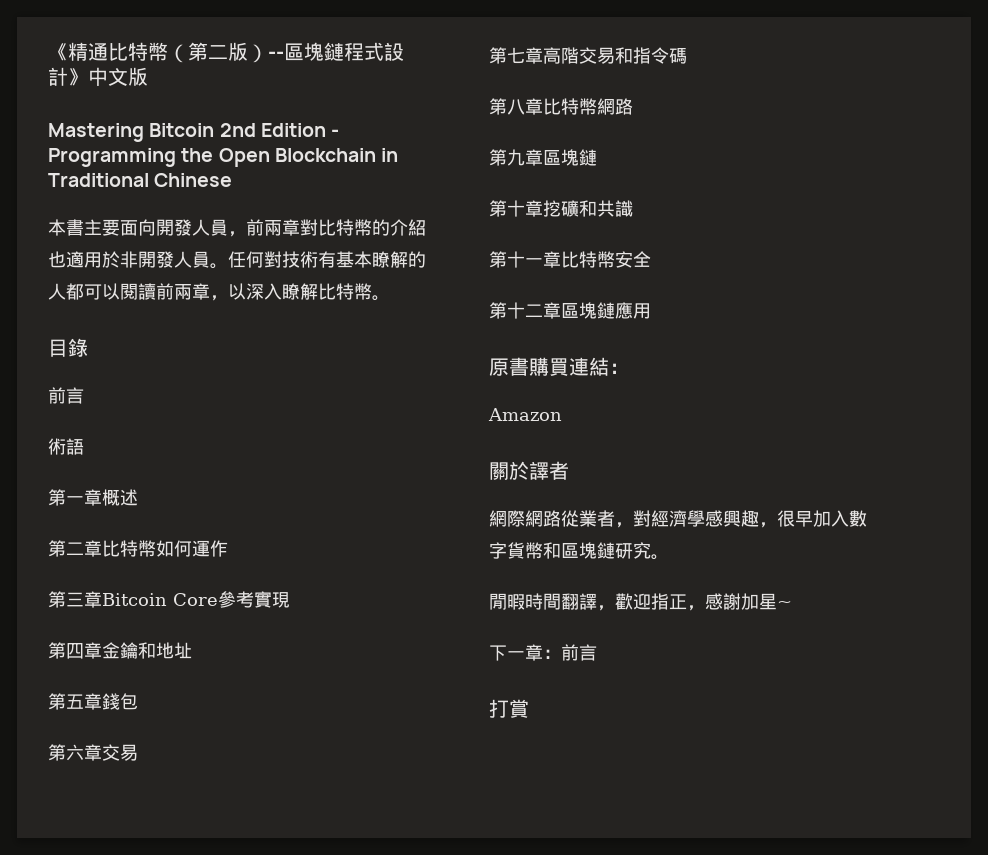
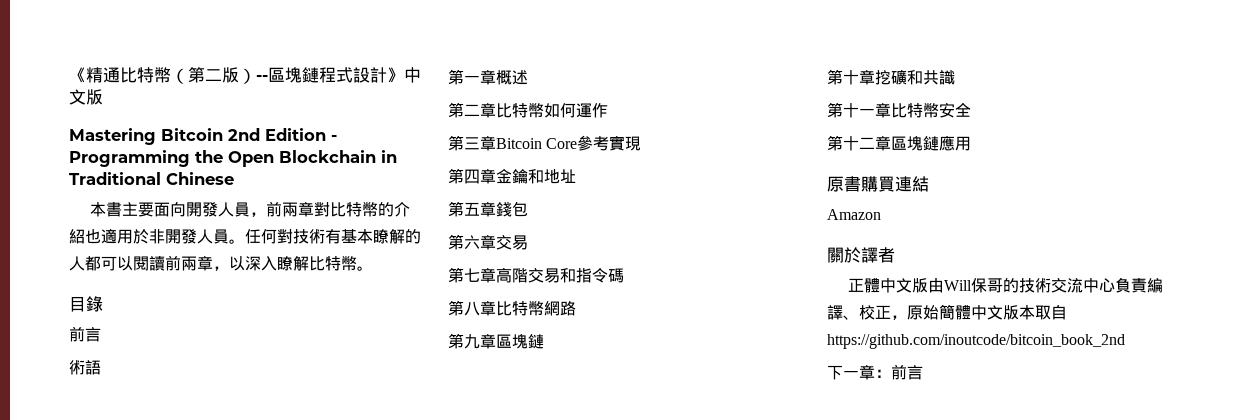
[609,363,629,374] ： -> (929, 184) none
[489,510,867,528] [489,542,669,560] [489,593,792,611] 網際網路從業者，對經濟學感興趣，很早加入數字貨幣和區塊鏈研究。 // 閒暇時間翻譯，歡迎指正，感謝加星~ -> [847,278,1163,293] [827,304,1067,320] [827,334,1125,349] 正體中文版由Will保哥的技術交流中心負責編譯、校正，原始簡體中文版本取自https://github.com/inoutcode/bitcoin_book_2nd
[489,699,529,718] // 打賞 -> (923, 372) none

